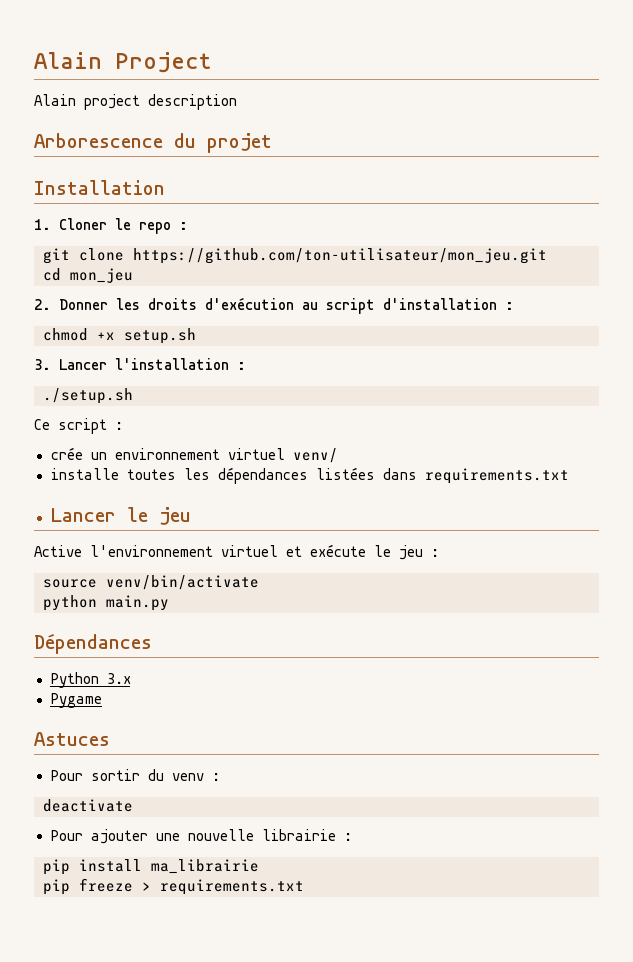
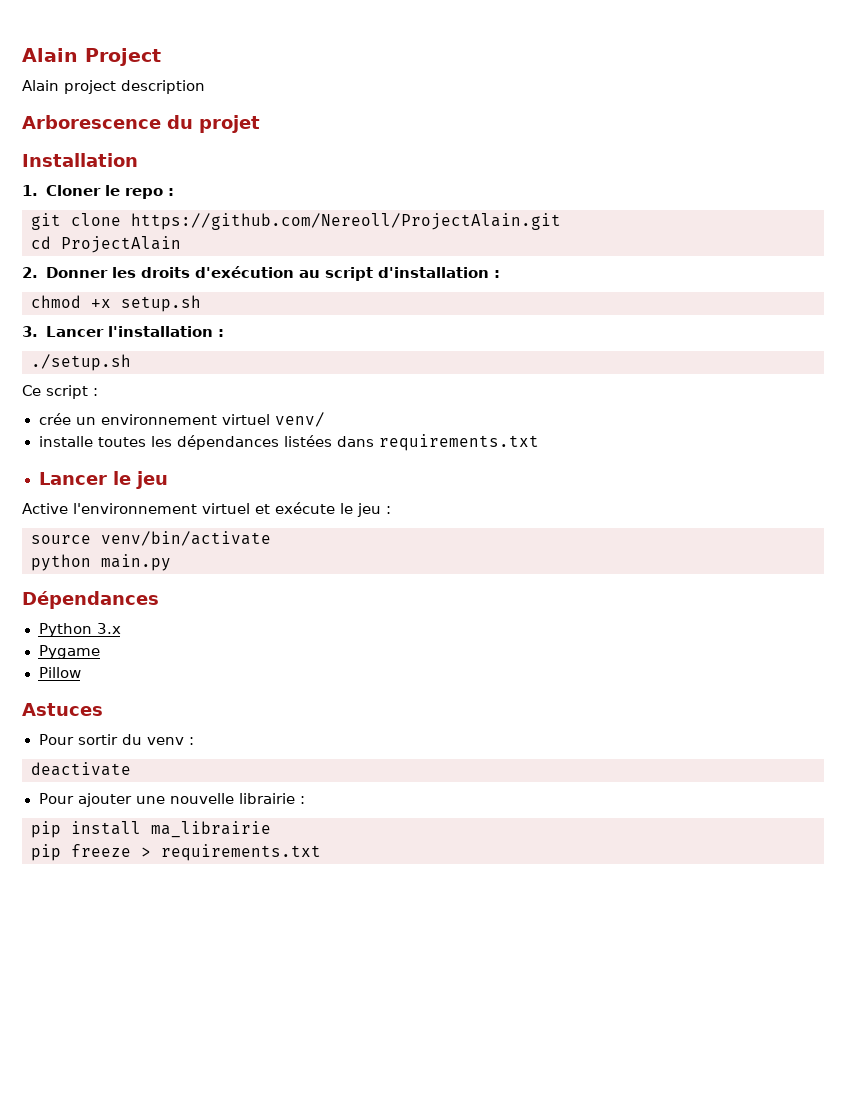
[133,248,547,264] https://github.com/ton-utilisateur/mon_jeu.git -> [131,213,561,230] https://github.com/Nereoll/ProjectAlain.git
[70,268,133,283] mon_jeu -> [61,236,181,253] ProjectAlain
(102, 700) none -> [38,667,81,678] // Pillow

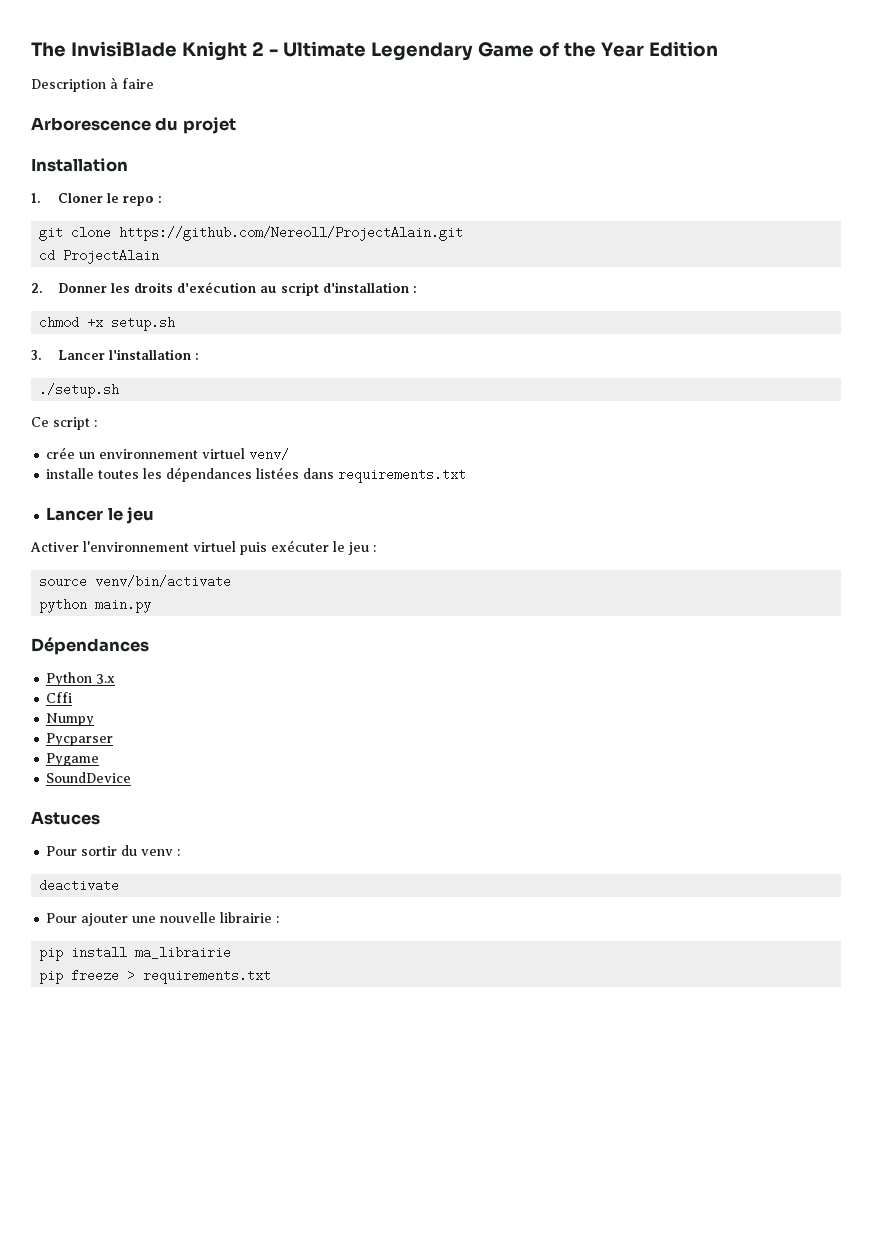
[22,48,161,66] [22,80,205,94] Alain Project // Alain project description -> [31,41,718,61] [31,77,154,92] The InvisiBlade Knight 2 - Ultimate Legendary Game of the Year Edition // Description à faire
[22,503,68,514] Active -> [30,542,79,552] Activer
[255,502,335,514] et exécute -> [240,540,329,555] puis exécuter
(121, 628) none -> [46,692,73,703] [46,713,95,726] [46,733,114,746] // Cffi // Numpy // Pycparser
[38,667,81,678] Pillow -> [46,772,132,783] SoundDevice

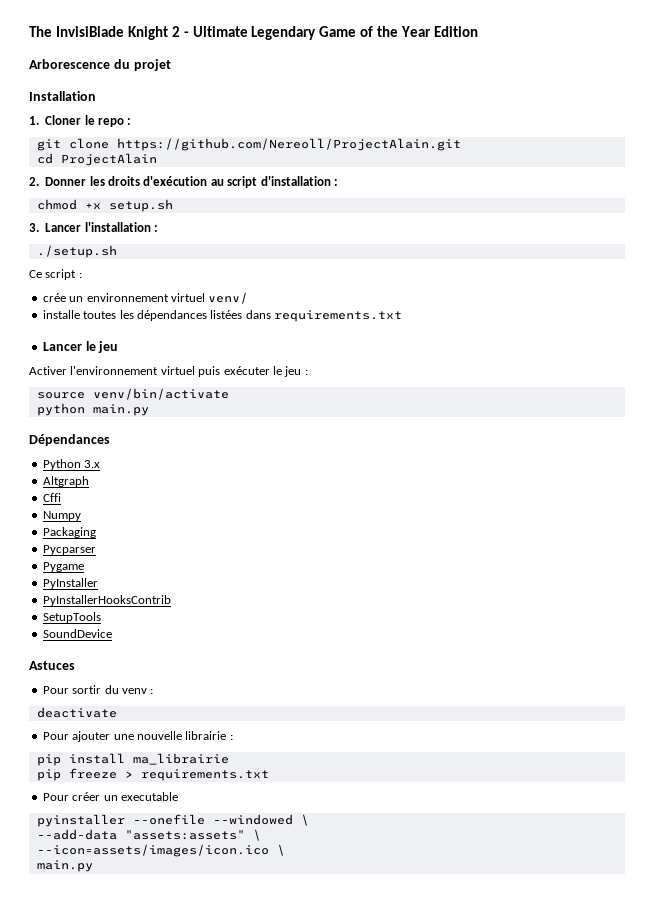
[31,77,154,92] // Description à faire -> (479, 31) none
(116, 679) none -> [42,476,89,487] // Altgraph
(95, 719) none -> [42,527,96,538] // Packaging
(100, 759) none -> [42,578,98,589] [42,595,171,606] [42,612,101,623] // PyInstaller // PyInstallerHooksContrib // SetupTools
(272, 976) none -> [42,792,178,801] [36,814,309,827] [36,829,261,841] [36,844,285,857] [36,860,93,872] // Pour créer un executable // pyinstaller --onefile --windowed \ // --add-data "assets:assets" \ // --icon=assets/images/icon.ico \ // main.py

